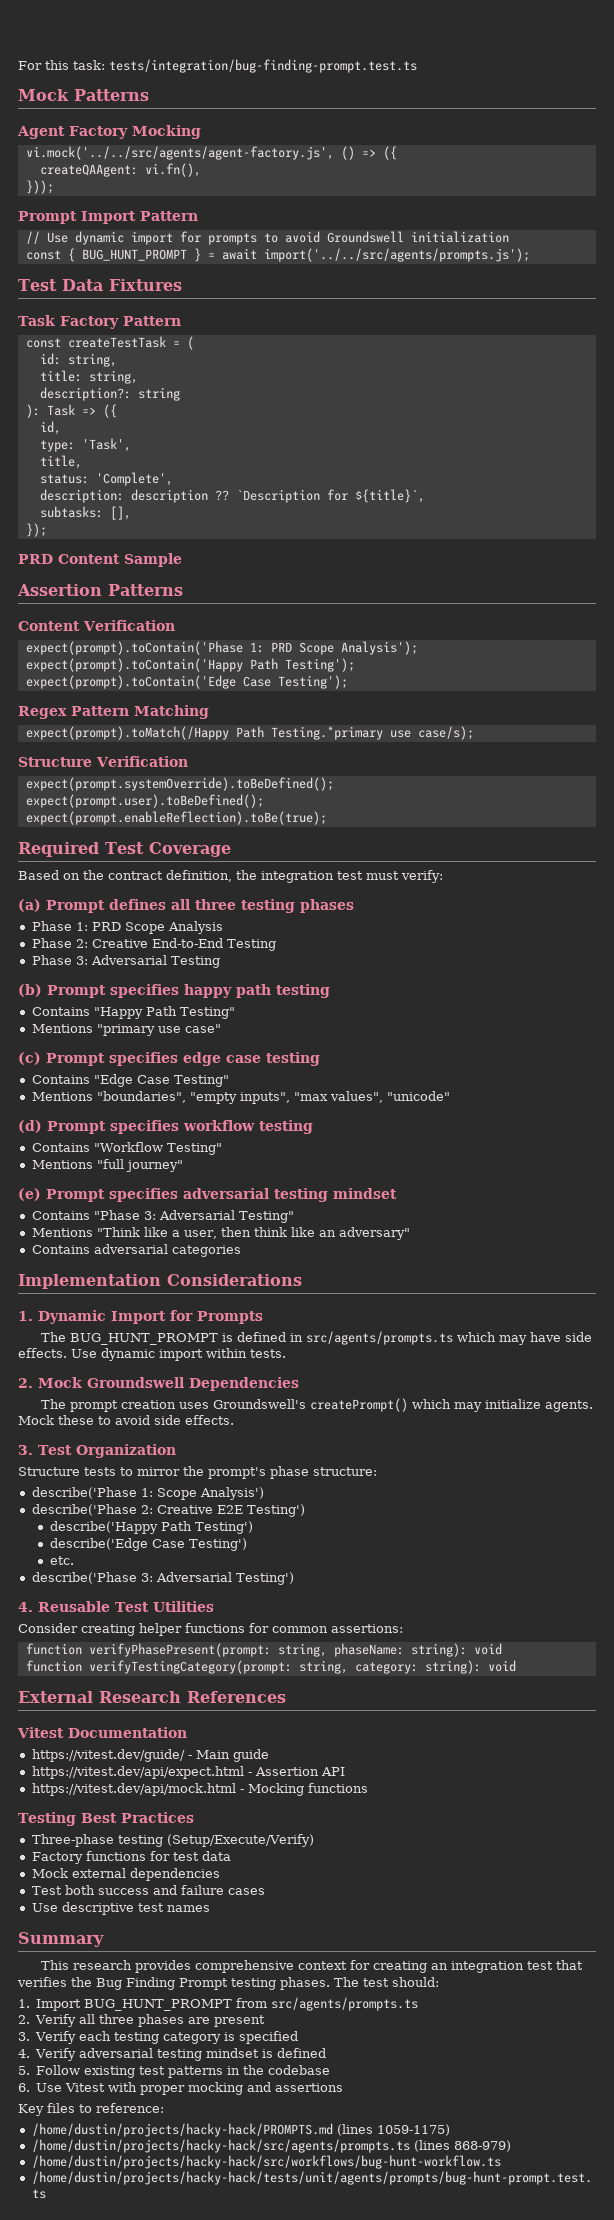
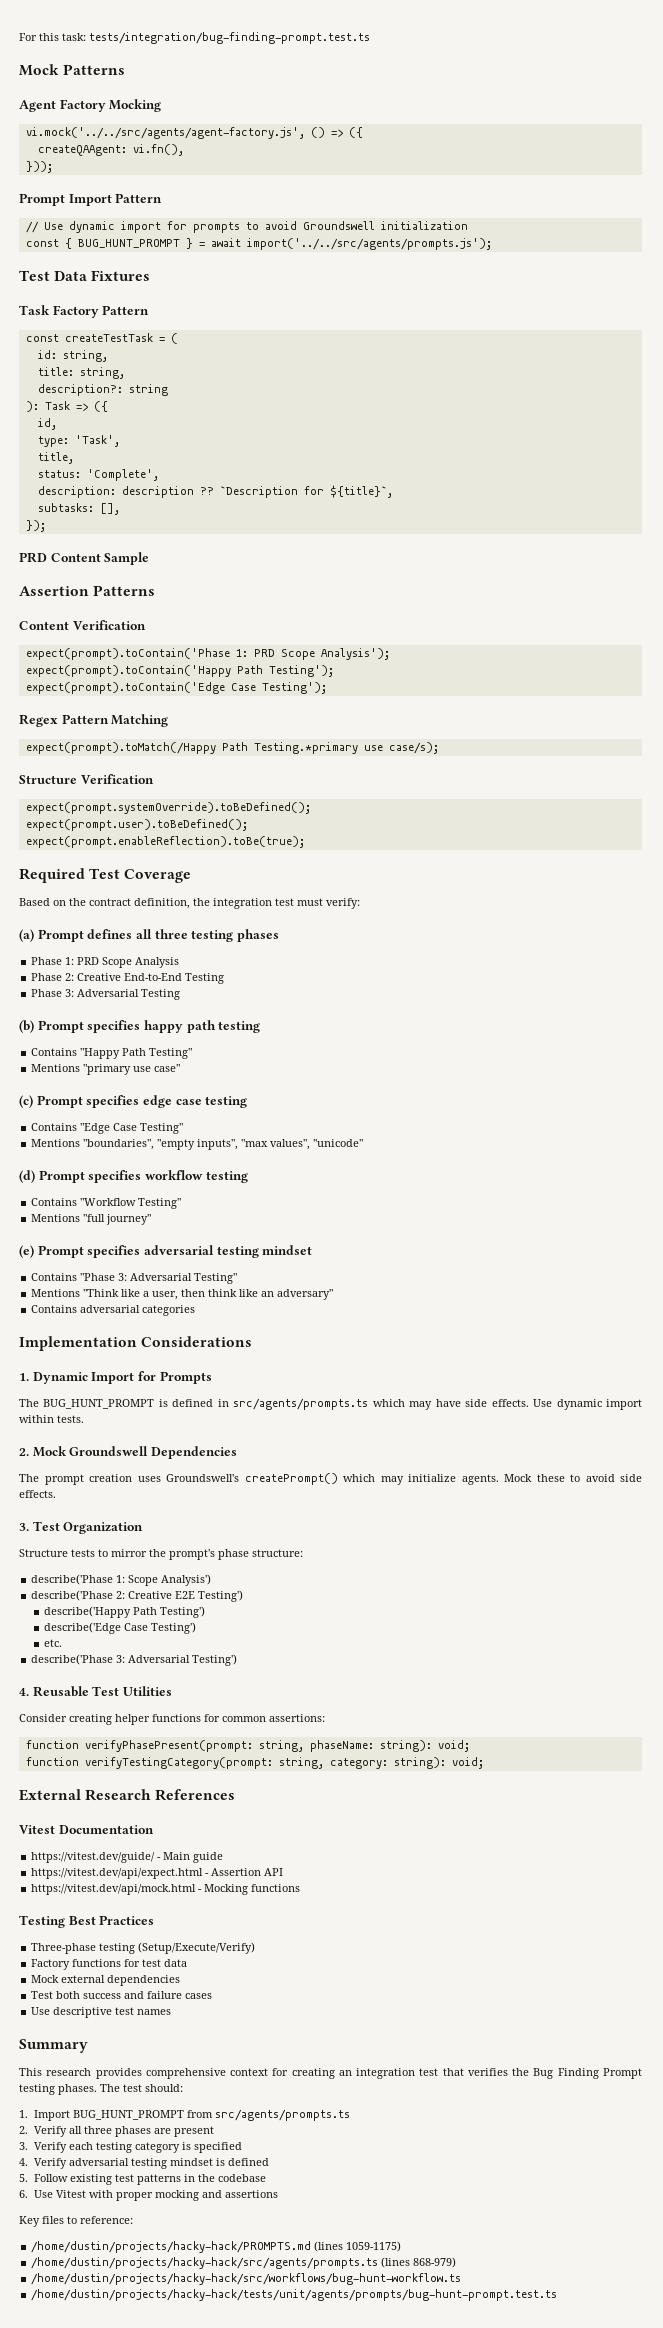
[473,1643,502,1655] void -> [437,1740,470,1752] void;
[487,1660,516,1672] void -> [451,1757,484,1769] void;

